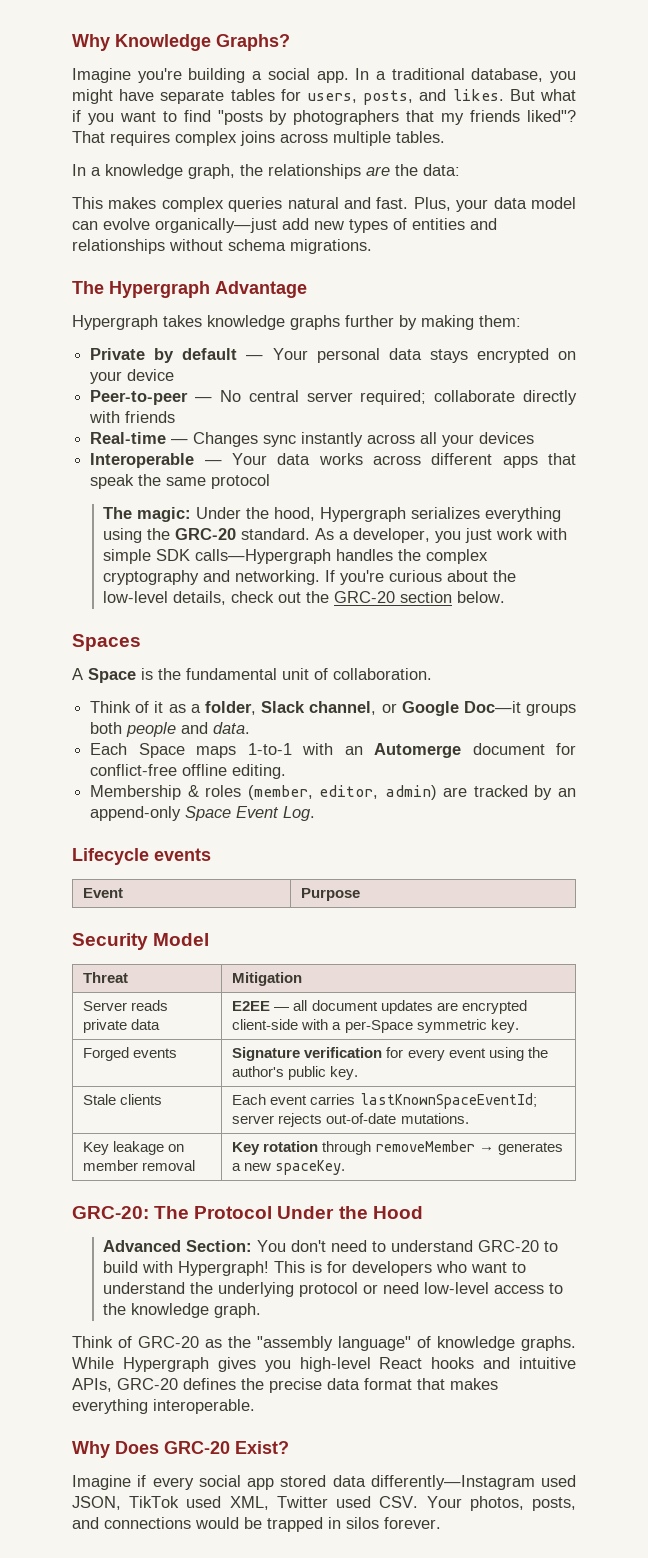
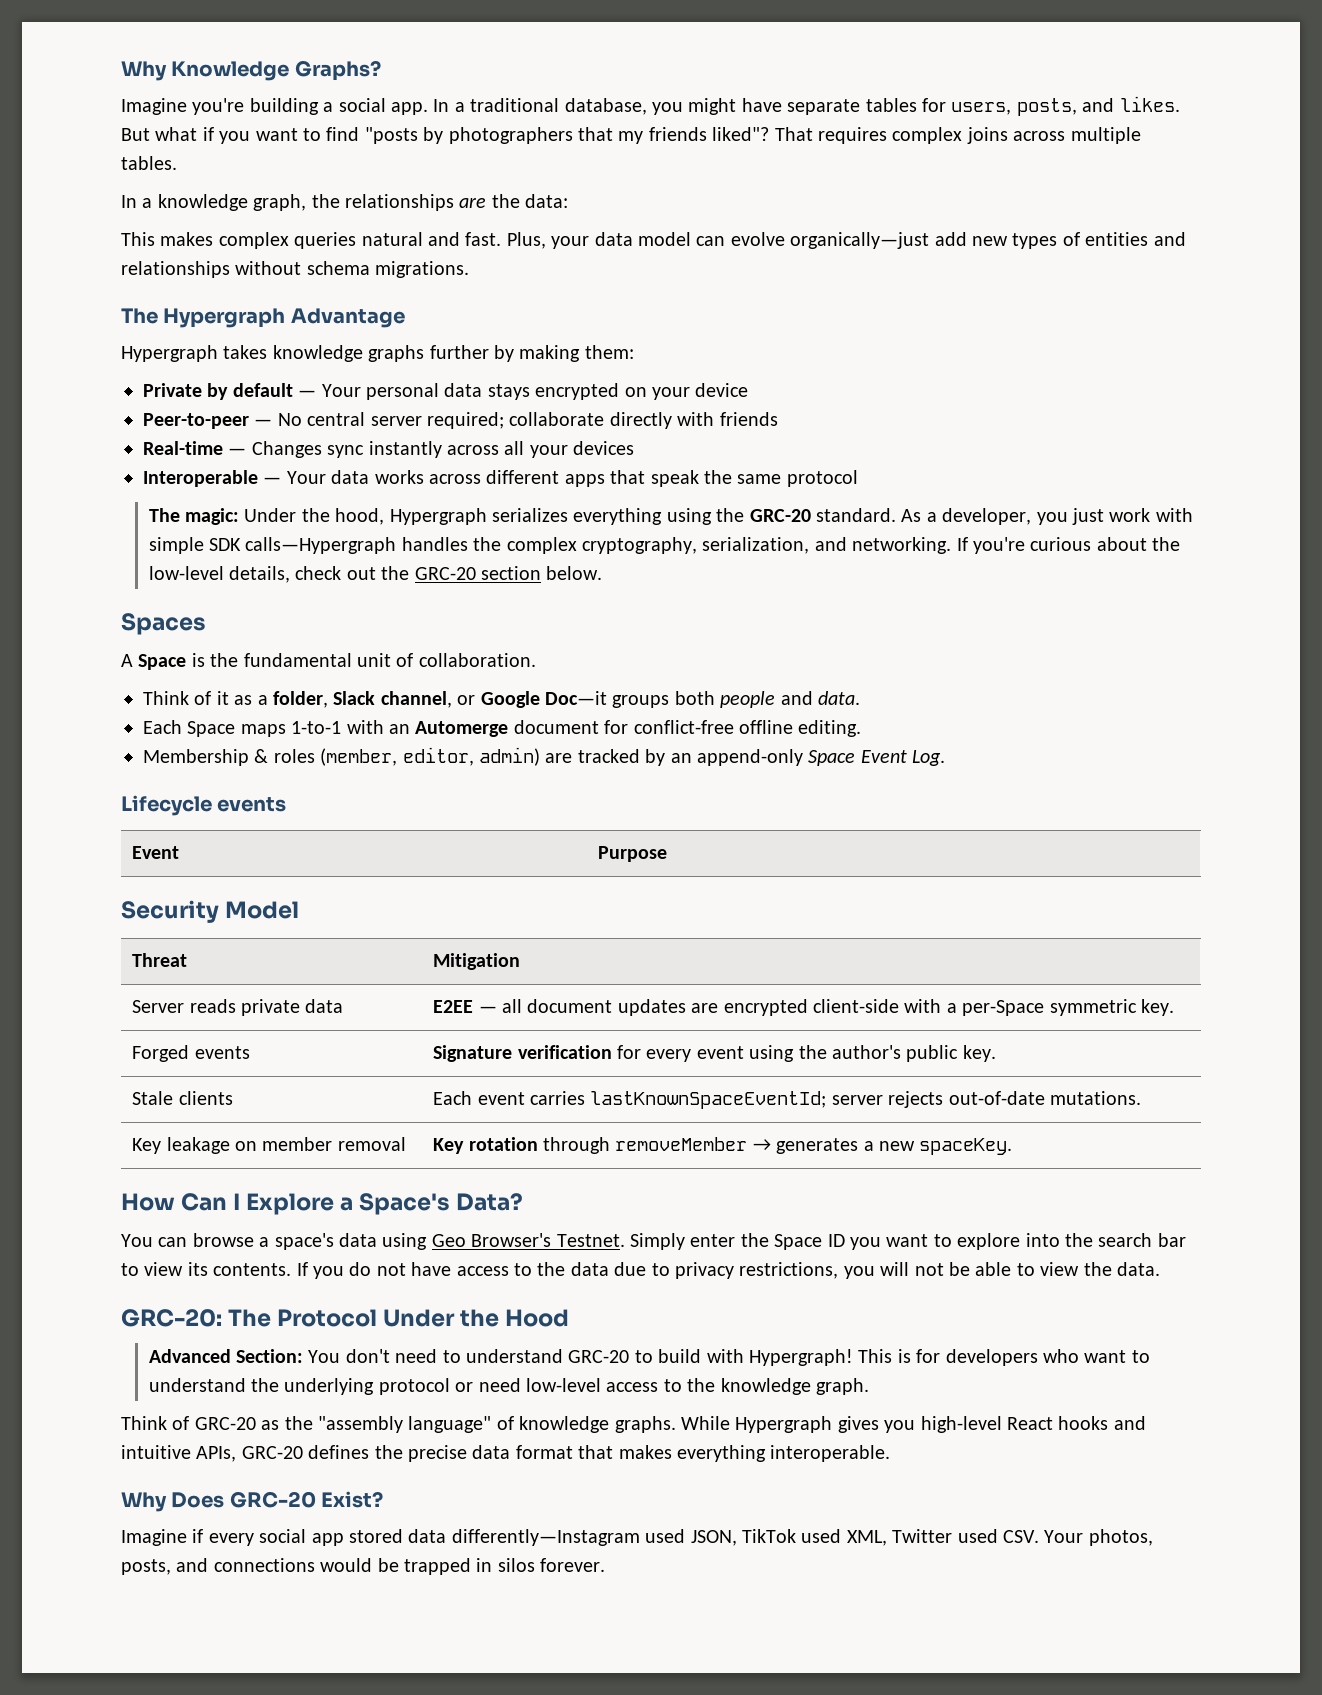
[103,570,200,585] cryptography -> [581,537,810,554] cryptography, serialization,
(346, 1167) none -> [121,1193,524,1215] [121,1233,1186,1250] [121,1262,1160,1279] // How Can I Explore a Space's Data? // You can browse a space's data using Geo Browser's Testnet. Simply enter the Space ID you want to explore into the search bar to view its contents. If you do not have access to the data due to privacy restrictions, you will not be able to view the data.

